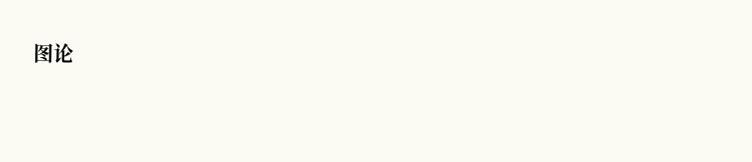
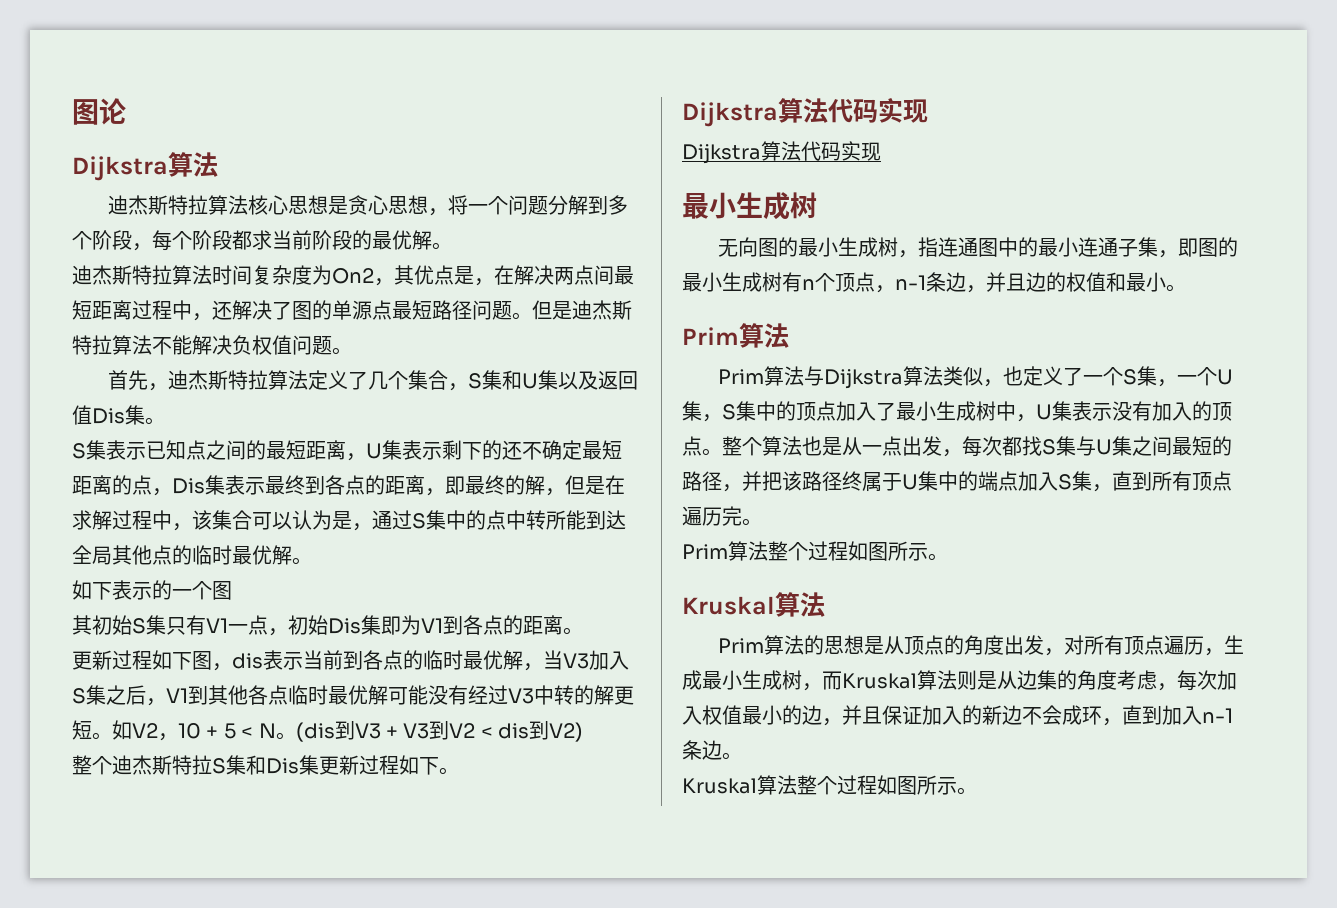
(74, 53) none -> [72,152,218,181] [108,195,629,216] [72,230,452,251] [72,265,634,286] [72,300,632,321] [72,335,352,355] [108,370,639,391] [72,405,165,425] [72,440,622,461] [72,475,625,496] [72,510,626,531] [72,545,312,565] [72,580,232,600] [72,615,583,636] [72,650,629,671] [72,685,634,706] [72,720,584,742] [72,755,459,775] [682,98,928,127] [682,141,881,164] [682,192,817,220] [718,237,1239,258] [682,272,1186,293] [682,323,789,348] [718,366,1234,389] [682,401,1232,422] [682,436,1232,457] [682,471,1232,492] [682,506,762,526] [682,541,948,561] [682,592,825,617] [718,635,1245,656] [682,670,1237,691] [682,705,1233,726] [682,740,742,760] [682,775,977,795] // Dijkstra算法 // 迪杰斯特拉算法核心思想是贪心思想，将一个问题分解到多个阶段，每个阶段都求当前阶段的最优解。 // 迪杰斯特拉算法时间复杂度为On2，其优点是，在解决两点间最短距离过程中，还解决了图的单源点最短路径问题。但是迪杰斯特拉算法不能解决负权值问题。 // 首先，迪杰斯特拉算法定义了几个集合，S集和U集以及返回值Dis集。 // S集表示已知点之间的最短距离，U集表示剩下的还不确定最短距离的点，Dis集表示最终到各点的距离，即最终的解，但是在求解过程中，该集合可以认为是，通过S集中的点中转所能到达全局其他点的临时最优解。 // 如下表示的一个图 // 其初始S集只有V1一点，初始Dis集即为V1到各点的距离。 // 更新过程如下图，dis表示当前到各点的临时最优解，当V3加入S集之后，V1到其他各点临时最优解可能没有经过V3中转的解更短。如V2，10 + 5 < N。(dis到V3 + V3到V2 < dis到V2) // 整个迪杰斯特拉S集和Dis集更新过程如下。 // Dijkstra算法代码实现 // Dijkstra算法代码实现 // 最小生成树 // 无向图的最小生成树，指连通图中的最小连通子集，即图的最小生成树有n个顶点，n-1条边，并且边的权值和最小。 // Prim算法 // Prim算法与Dijkstra算法类似，也定义了一个S集，一个U集，S集中的顶点加入了最小生成树中，U集表示没有加入的顶点。整个算法也是从一点出发，每次都找S集与U集之间最短的路径，并把该路径终属于U集中的端点加入S集，直到所有顶点遍历完。 // Prim算法整个过程如图所示。 // Kruskal算法 // Prim算法的思想是从顶点的角度出发，对所有顶点遍历，生成最小生成树，而Kruskal算法则是从边集的角度考虑，每次加入权值最小的边，并且保证加入的新边不会成环，直到加入n-1条边。 // Kruskal算法整个过程如图所示。

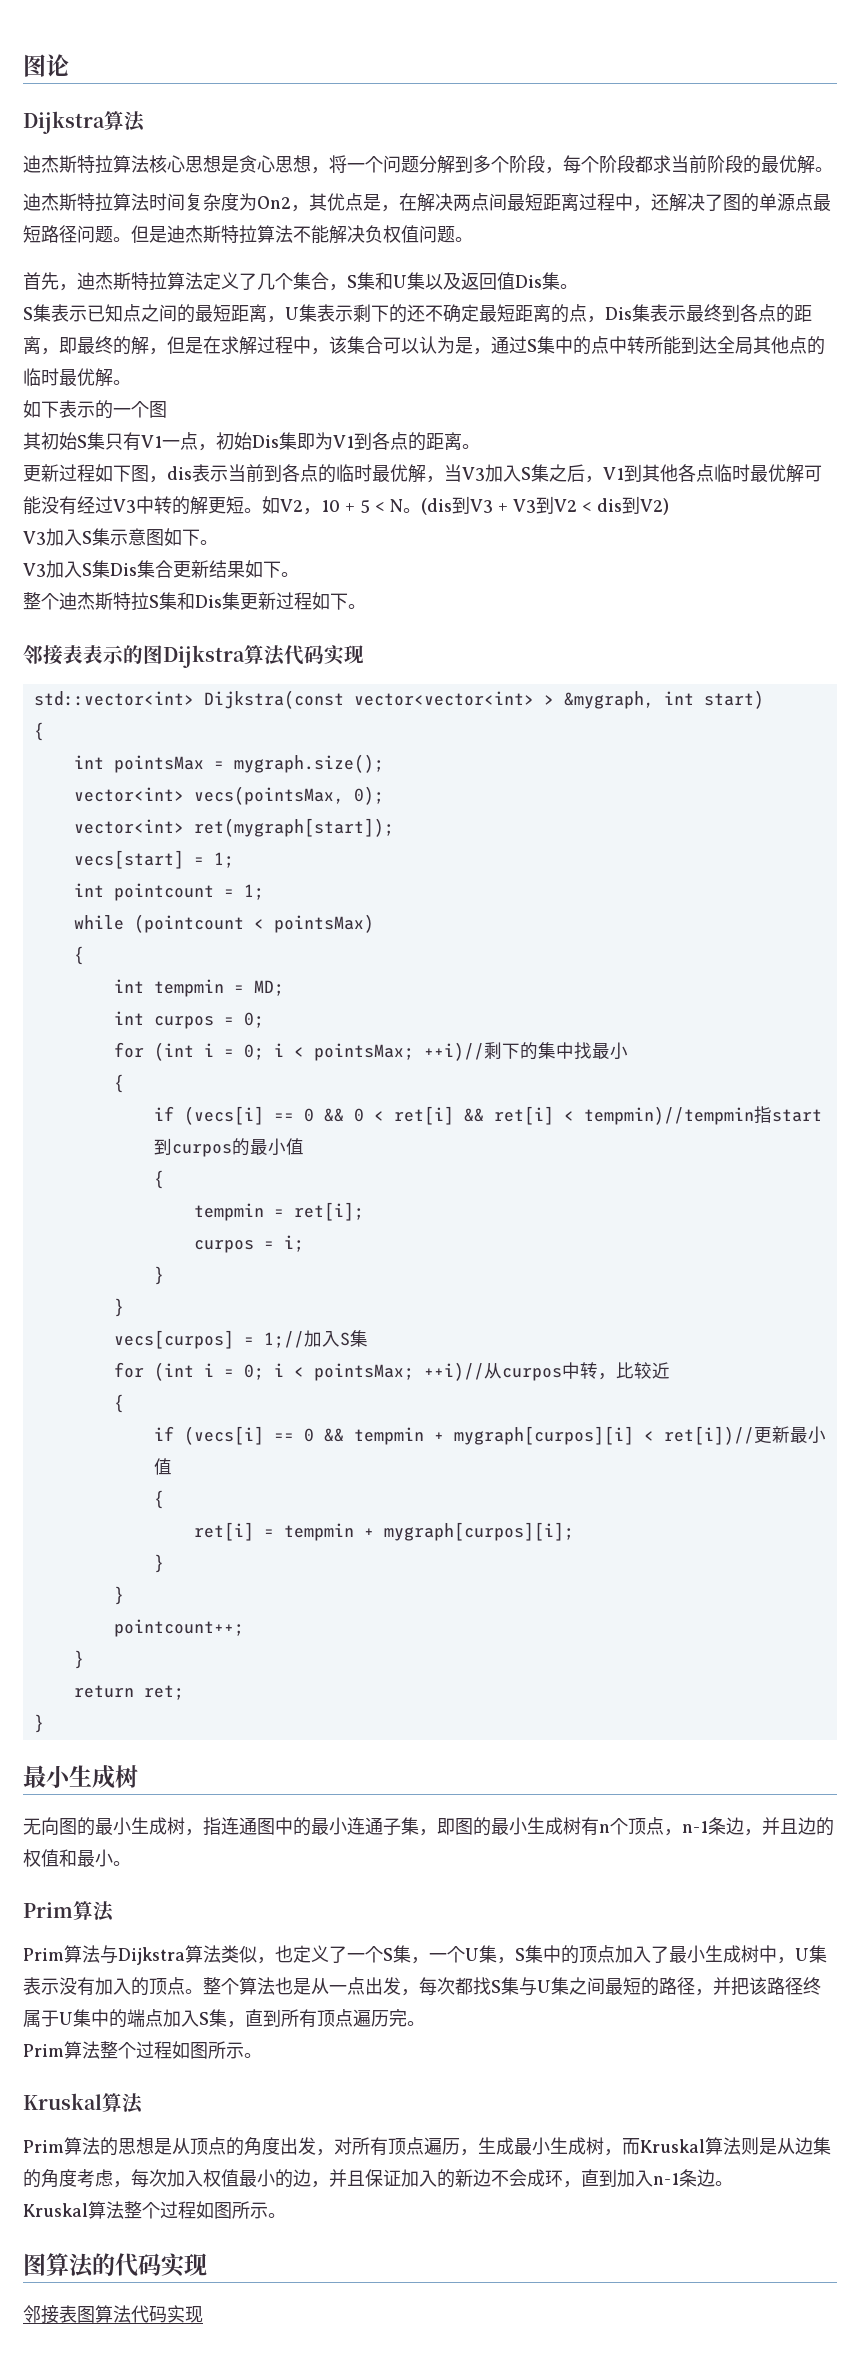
(584, 732) none -> [23,528,218,546] [23,560,299,578] // V3加入S集示意图如下。 // V3加入S集Dis集合更新结果如下。
[682,98,928,127] [682,141,881,164] Dijkstra算法代码实现 // Dijkstra算法代码实现 -> [23,644,364,668] [33,690,764,709] [33,722,44,741] [73,754,384,773] [73,786,384,805] [73,818,394,837] [73,850,234,869] [73,883,264,901] [73,914,374,933] [73,946,84,965] [113,979,284,997] [113,1011,264,1029] [113,1042,628,1061] [113,1074,124,1093] [153,1106,822,1125] [153,1138,304,1157] [153,1170,164,1189] [193,1202,364,1221] [193,1235,304,1253] [153,1266,164,1285] [113,1298,124,1317] [113,1330,368,1349] [113,1362,670,1381] [113,1394,124,1413] [153,1426,826,1445] [153,1458,172,1475] [153,1490,164,1509] [193,1522,574,1541] [153,1554,164,1573] [113,1586,124,1605] [113,1619,244,1637] [73,1650,84,1669] [73,1685,184,1700] [33,1714,44,1733] 邻接表表示的图Dijkstra算法代码实现 // std::vector<int> Dijkstra(const vector<vector<int> > &mygraph, int start) // { // int pointsMax = mygraph.size(); // vector<int> vecs(pointsMax, 0); // vector<int> ret(mygraph[start]); // vecs[start] = 1; // int pointcount = 1; // while (pointcount < pointsMax) // { // int tempmin = MD; // int curpos = 0; // for (int i = 0; i < pointsMax; ++i)//剩下的集中找最小 // { // if (vecs[i] == 0 && 0 < ret[i] && ret[i] < tempmin)//tempmin指start到curpos的最小值 // { // tempmin = ret[i]; // curpos = i; // } // } // vecs[curpos] = 1;//加入S集 // for (int i = 0; i < pointsMax; ++i)//从curpos中转，比较近 // { // if (vecs[i] == 0 && tempmin + mygraph[curpos][i] < ret[i])//更新最小值 // { // ret[i] = tempmin + mygraph[curpos][i]; // } // } // pointcount++; // } // return ret; // }
(977, 791) none -> [23,2253,207,2278] [23,2305,203,2324] // 图算法的代码实现 // 邻接表图算法代码实现

